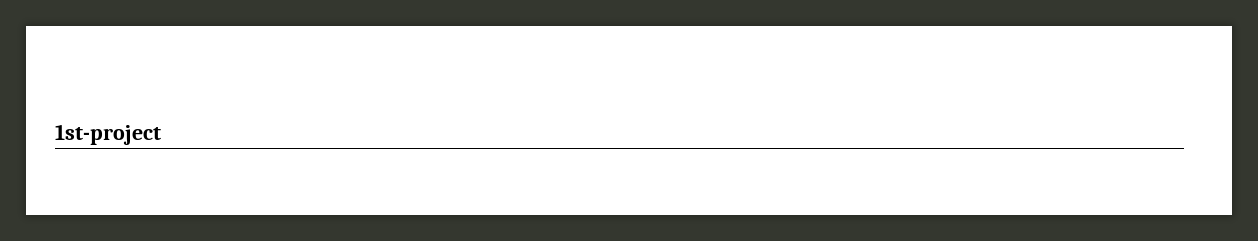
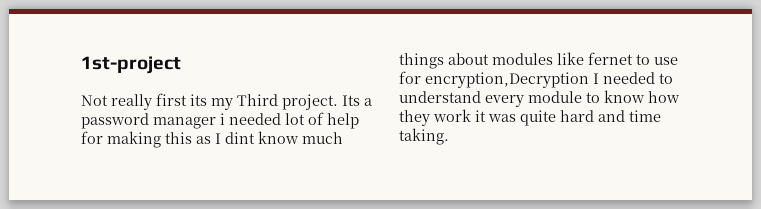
(161, 134) none -> [81,93,372,110] [81,112,359,129] [81,131,343,148] [399,52,678,69] [399,71,673,88] [399,90,680,107] [399,109,661,126] [399,128,449,145] // Not really first its my Third project. Its a password manager i needed lot of help for making this as I dint know much things about modules like fernet to use for encryption,Decryption I needed to understand every module to know how they work it was quite hard and time taking.

